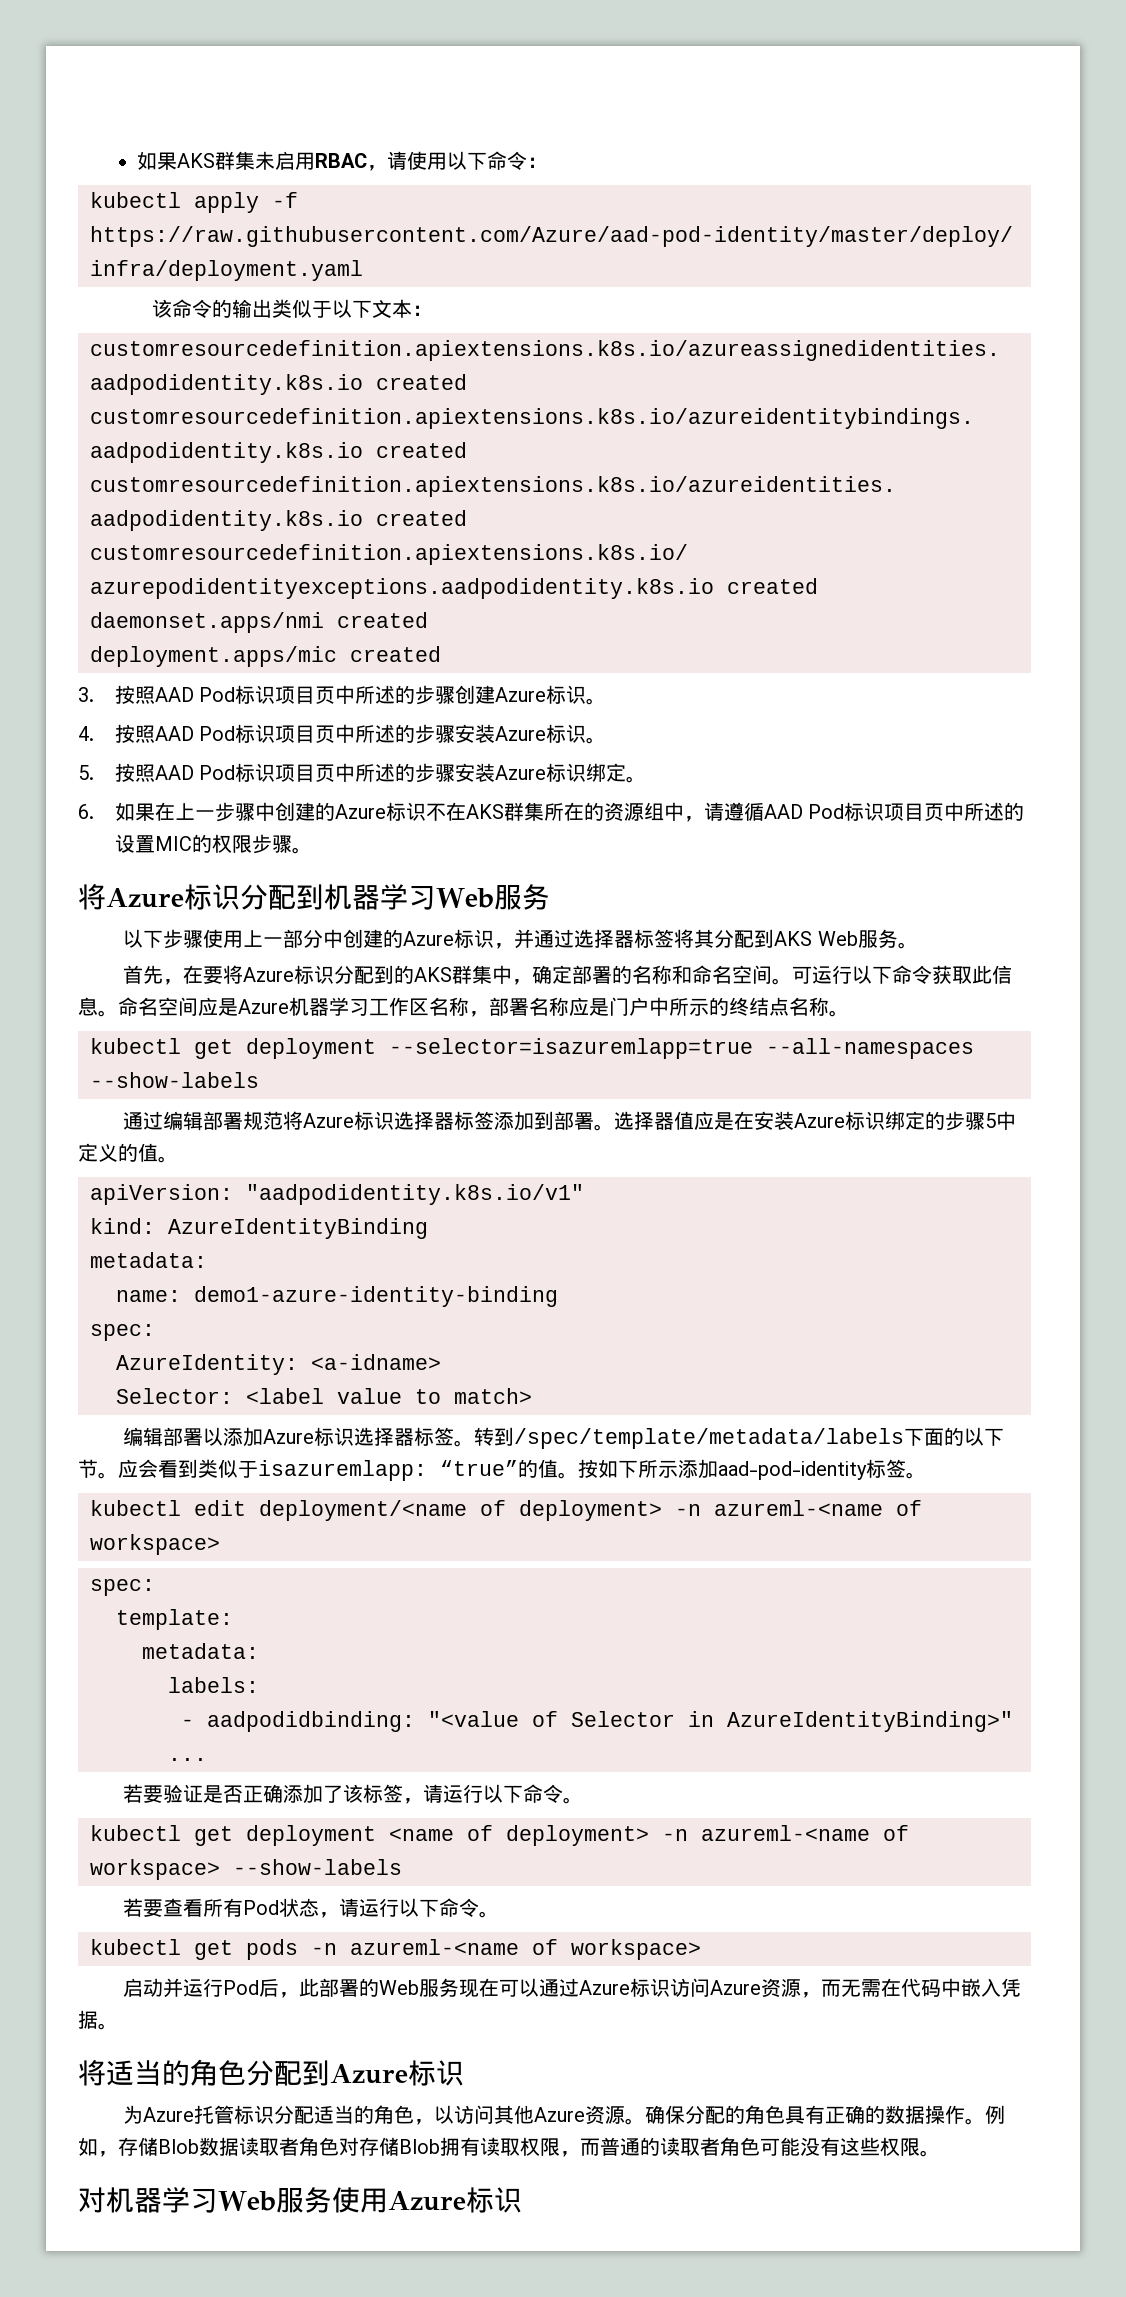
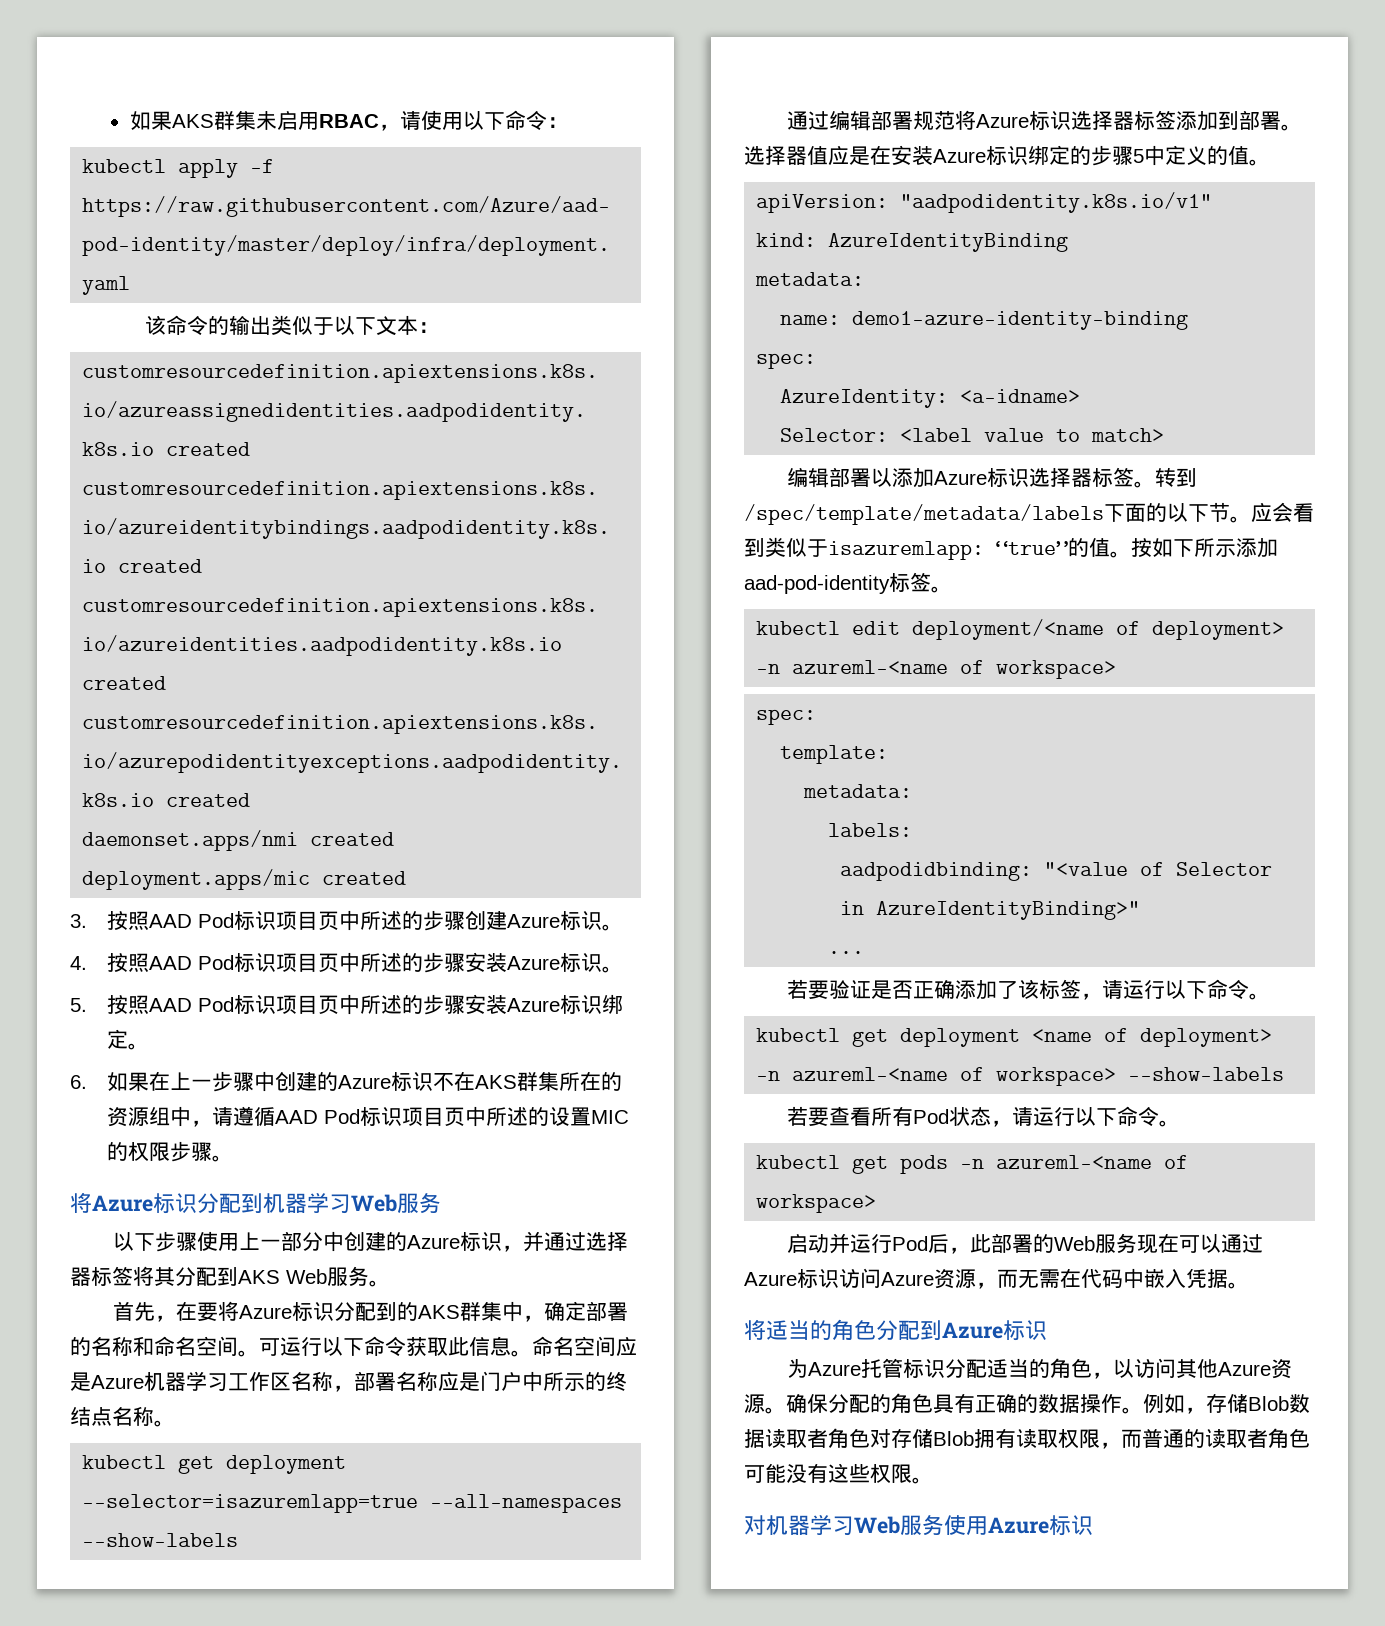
[181,1719,194,1727] - -> (913, 830) none

